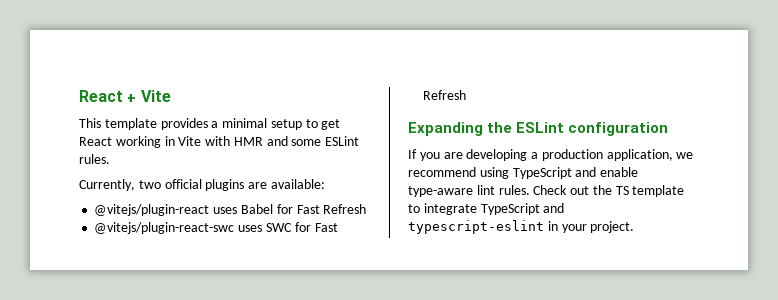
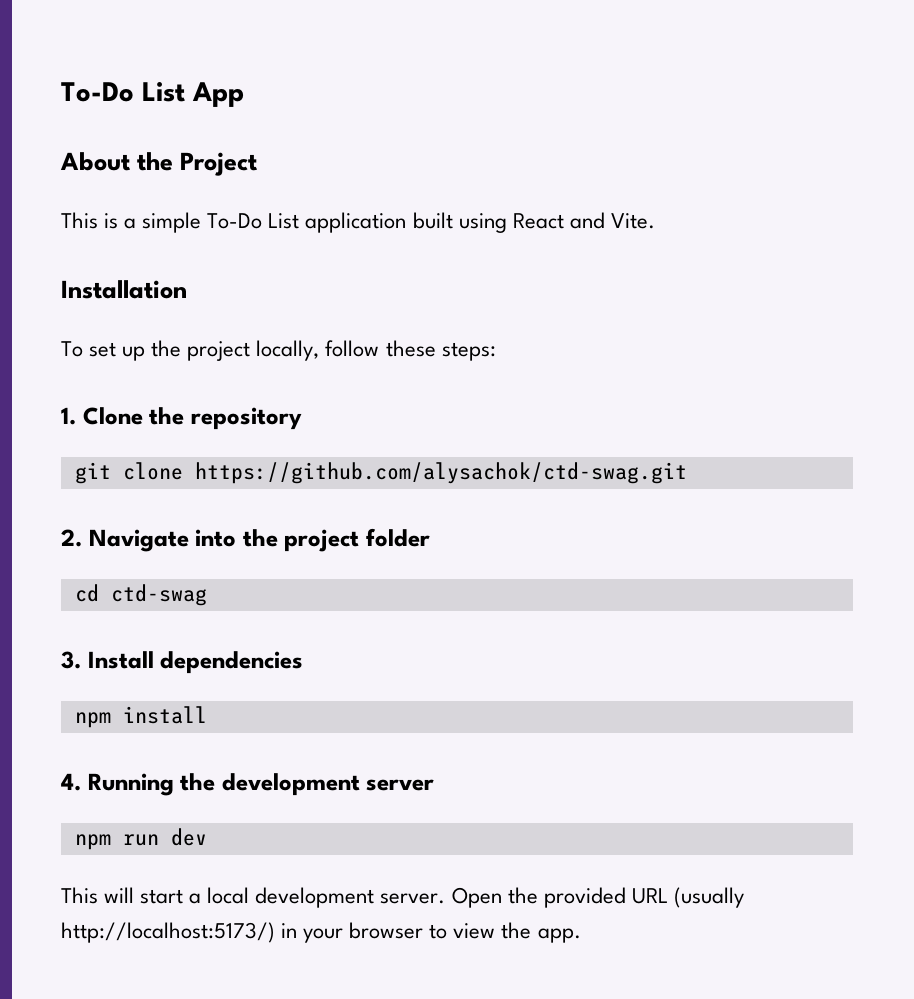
[79,90,171,102] [79,118,341,130] [79,136,360,148] [79,154,110,164] [79,179,325,191] [94,204,367,216] [94,222,338,234] [423,90,467,100] [408,122,669,136] [408,149,694,161] [408,167,639,179] [408,185,685,197] [408,203,565,215] [408,220,635,234] React + Vite // This template provides a minimal setup to get React working in Vite with HMR and some ESLint rules. // Currently, two official plugins are available: // @vitejs/plugin-react uses Babel for Fast Refresh // @vitejs/plugin-react-swc uses SWC for Fast Refresh // Expanding the ESLint configuration // If you are developing a production application, we recommend using TypeScript and enable type-aware lint rules. Check out the TS template to integrate TypeScript and typescript-eslint in your project. -> [61,82,244,107] [60,152,259,176] [61,212,655,233] [61,280,187,299] [61,340,496,361] [61,407,302,430] [74,462,687,484] [61,528,431,552] [74,584,207,606] [61,651,304,674] [74,706,207,728] [61,773,435,796] [74,828,207,850] [61,887,744,908] [61,922,581,943] To-Do List App // About the Project // This is a simple To-Do List application built using React and Vite. // Installation // To set up the project locally, follow these steps: // 1. Clone the repository // git clone https://github.com/alysachok/ctd-swag.git // 2. Navigate into the project folder // cd ctd-swag // 3. Install dependencies // npm install // 4. Running the development server // npm run dev // This will start a local development server. Open the provided URL (usually http://localhost:5173/) in your browser to view the app.

